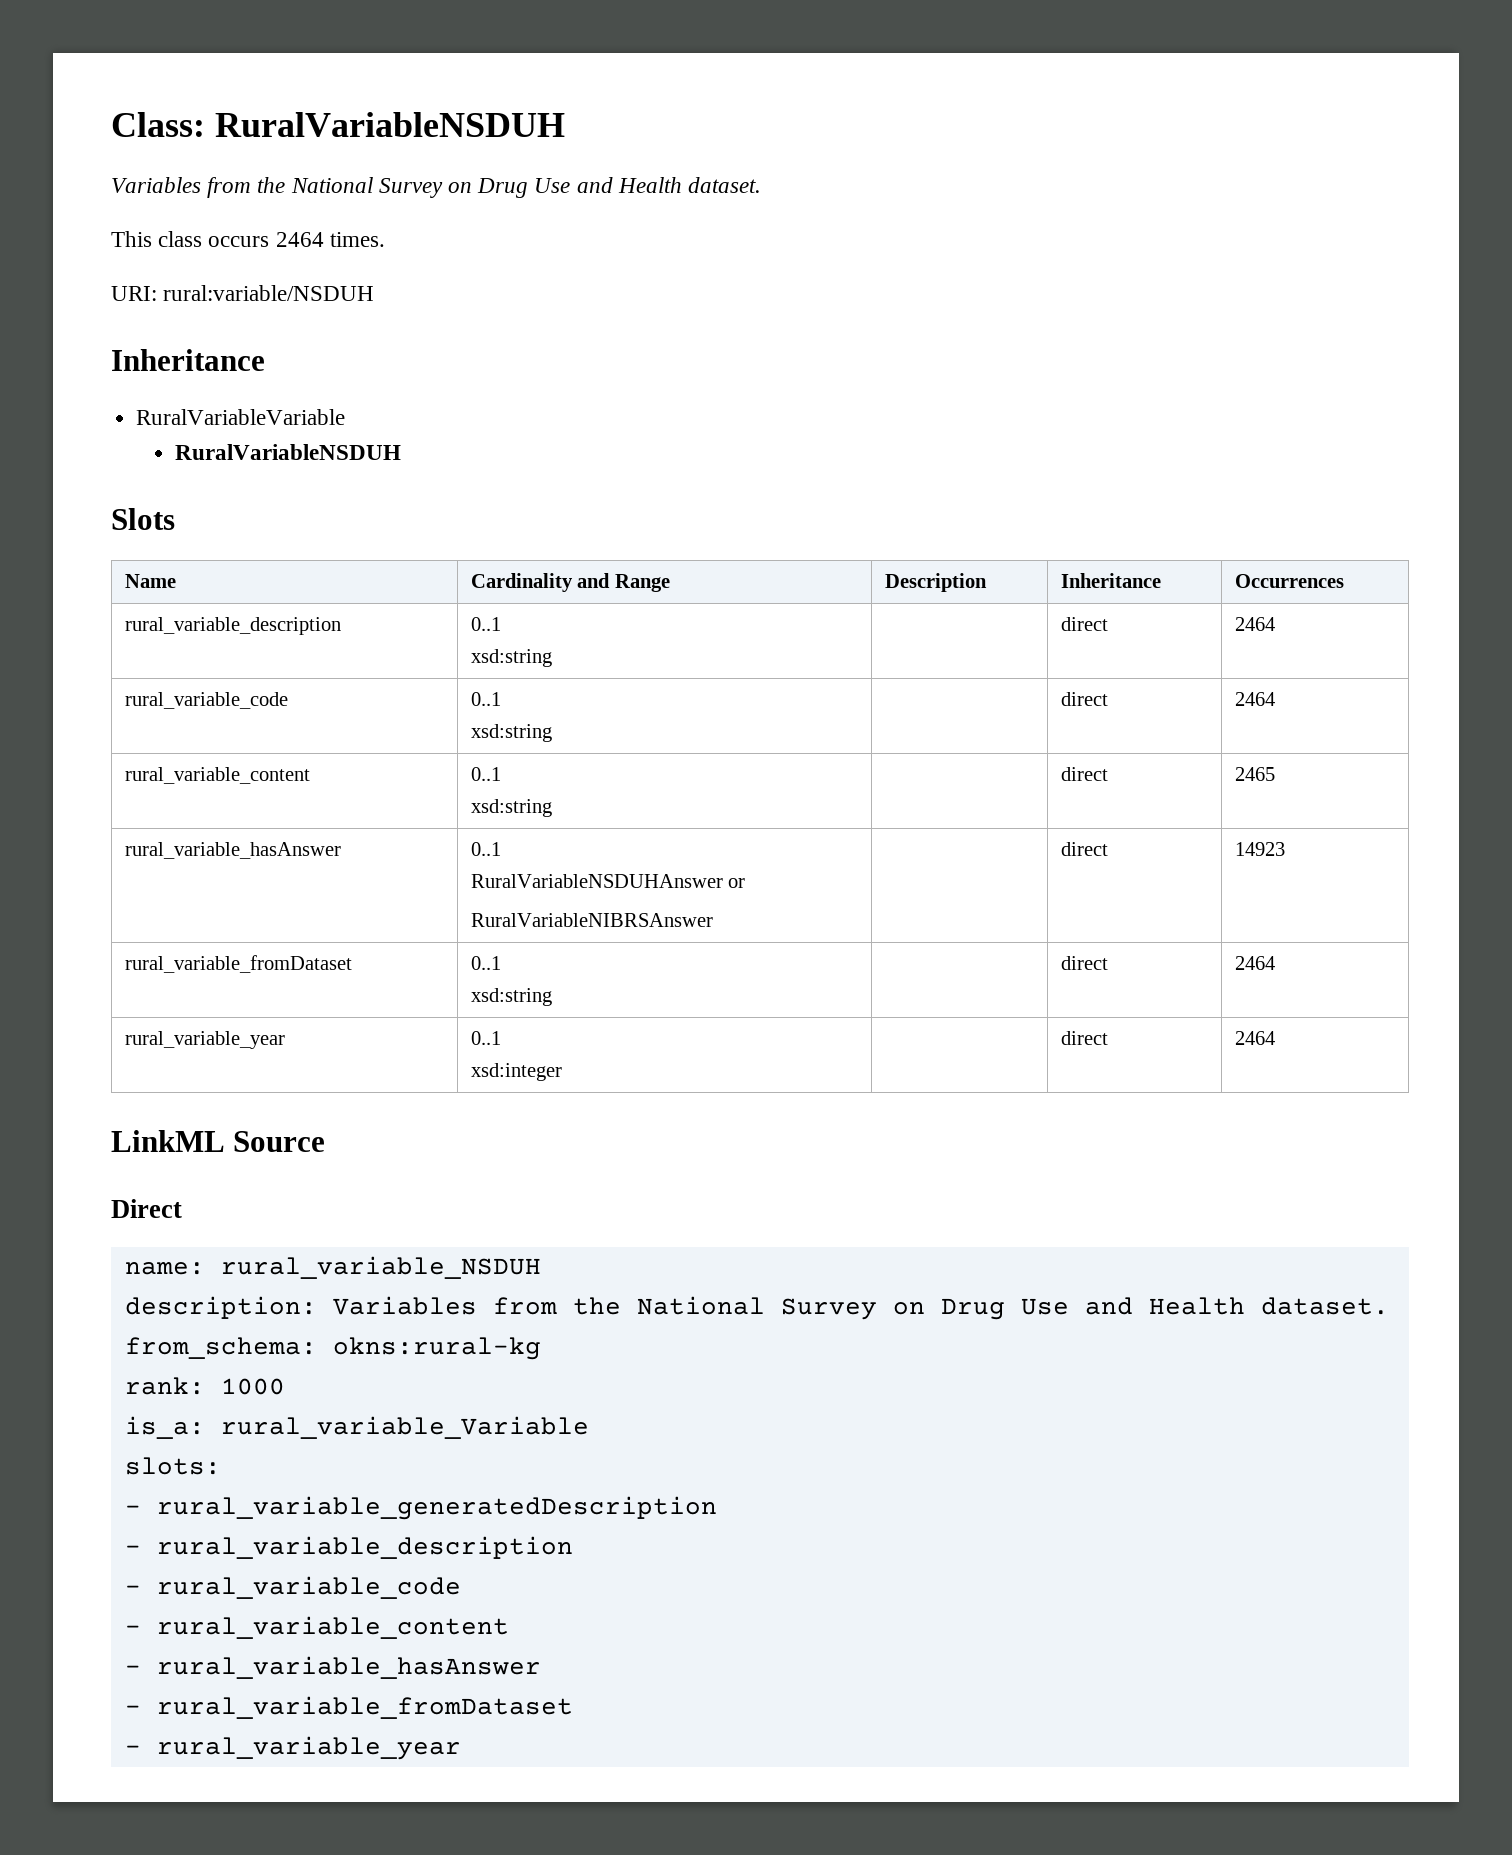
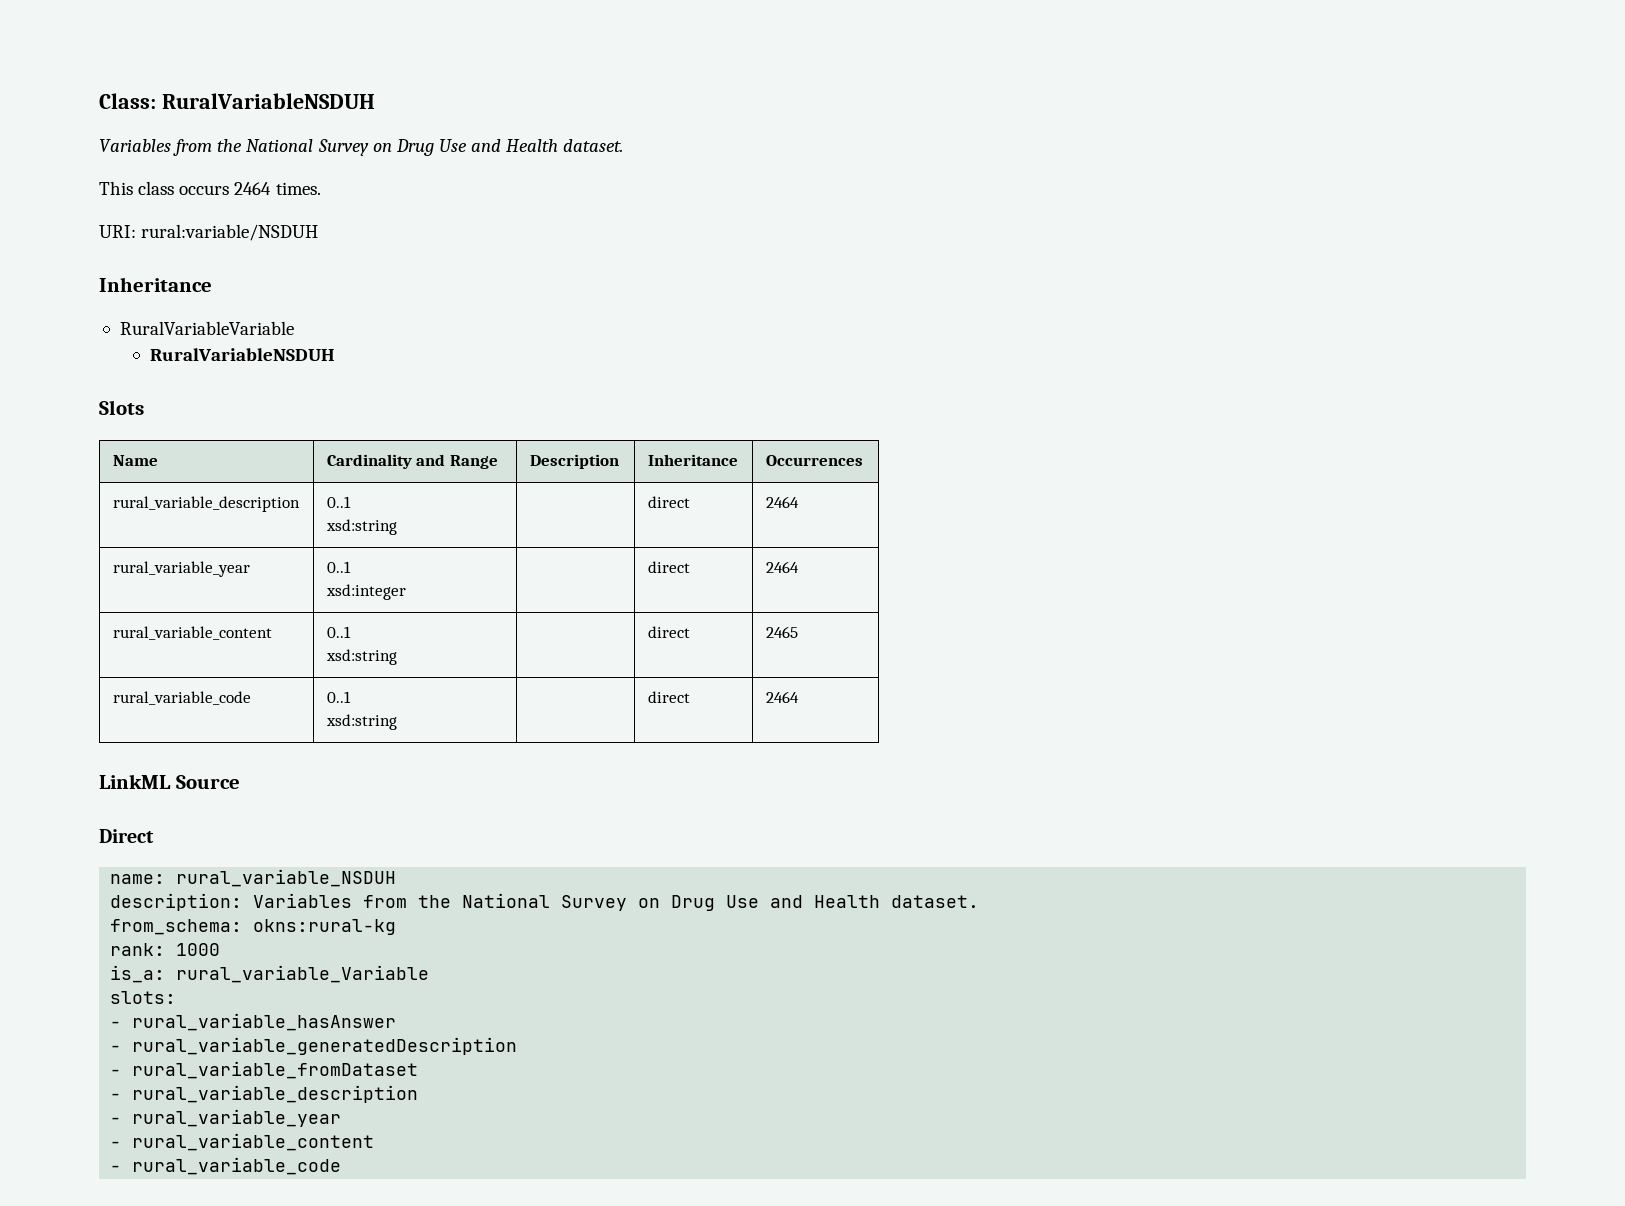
[124,692,288,709] [470,692,501,706] [470,724,552,742] rural_variable_code | 0..1 // xsd:string -> [112,561,250,577] [326,561,351,573] [325,584,406,600] rural_variable_year | 0..1 // xsd:integer
[124,842,341,859] [470,842,501,856] [470,874,746,888] [470,913,713,927] [1060,842,1108,856] [1234,842,1285,856] [124,955,352,973] [470,956,501,970] [470,988,552,1006] [1060,956,1108,970] [1234,956,1275,970] [124,1031,285,1049] [470,1031,501,1045] [470,1063,562,1081] [1060,1031,1108,1045] [1234,1031,1275,1045] rural_variable_hasAnswer | 0..1 // RuralVariableNSDUHAnswer or // RuralVariableNIBRSAnswer | | direct | 14923 // rural_variable_fromDataset | 0..1 // xsd:string | | direct | 2464 // rural_variable_year | 0..1 // xsd:integer | | direct | 2464 -> [112,691,251,705] [326,691,351,703] [325,714,397,730] [647,691,690,703] [765,691,799,703] rural_variable_code | 0..1 // xsd:string | | direct | 2464
(221, 1466) none -> [110,1013,397,1031] // - rural_variable_hasAnswer
(717, 1508) none -> [110,1061,419,1079] // - rural_variable_fromDataset
[156,1576,461,1599] rural_variable_code -> [132,1109,342,1127] rural_variable_year
[156,1656,541,1679] [124,1696,573,1719] [124,1736,461,1760] rural_variable_hasAnswer // - rural_variable_fromDataset // - rural_variable_year -> [132,1157,342,1175] rural_variable_code

